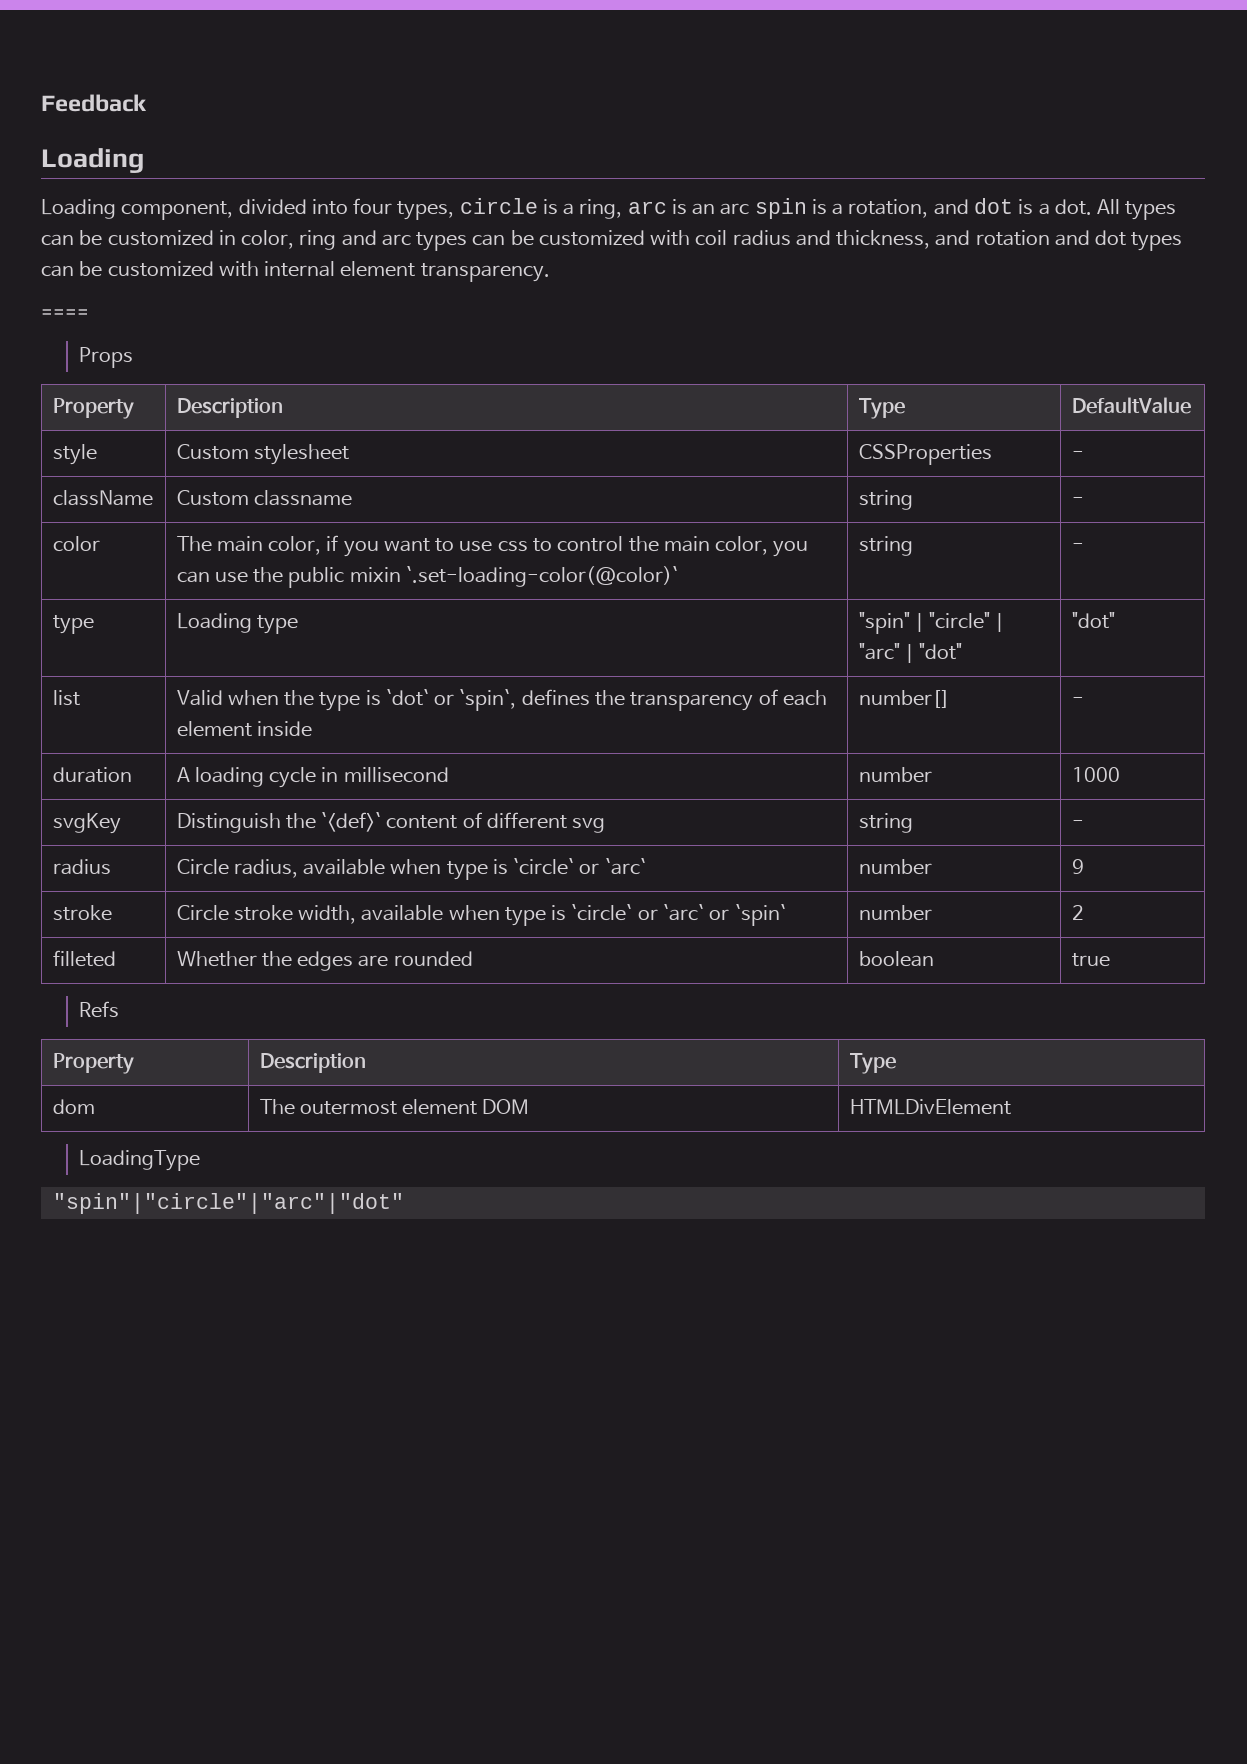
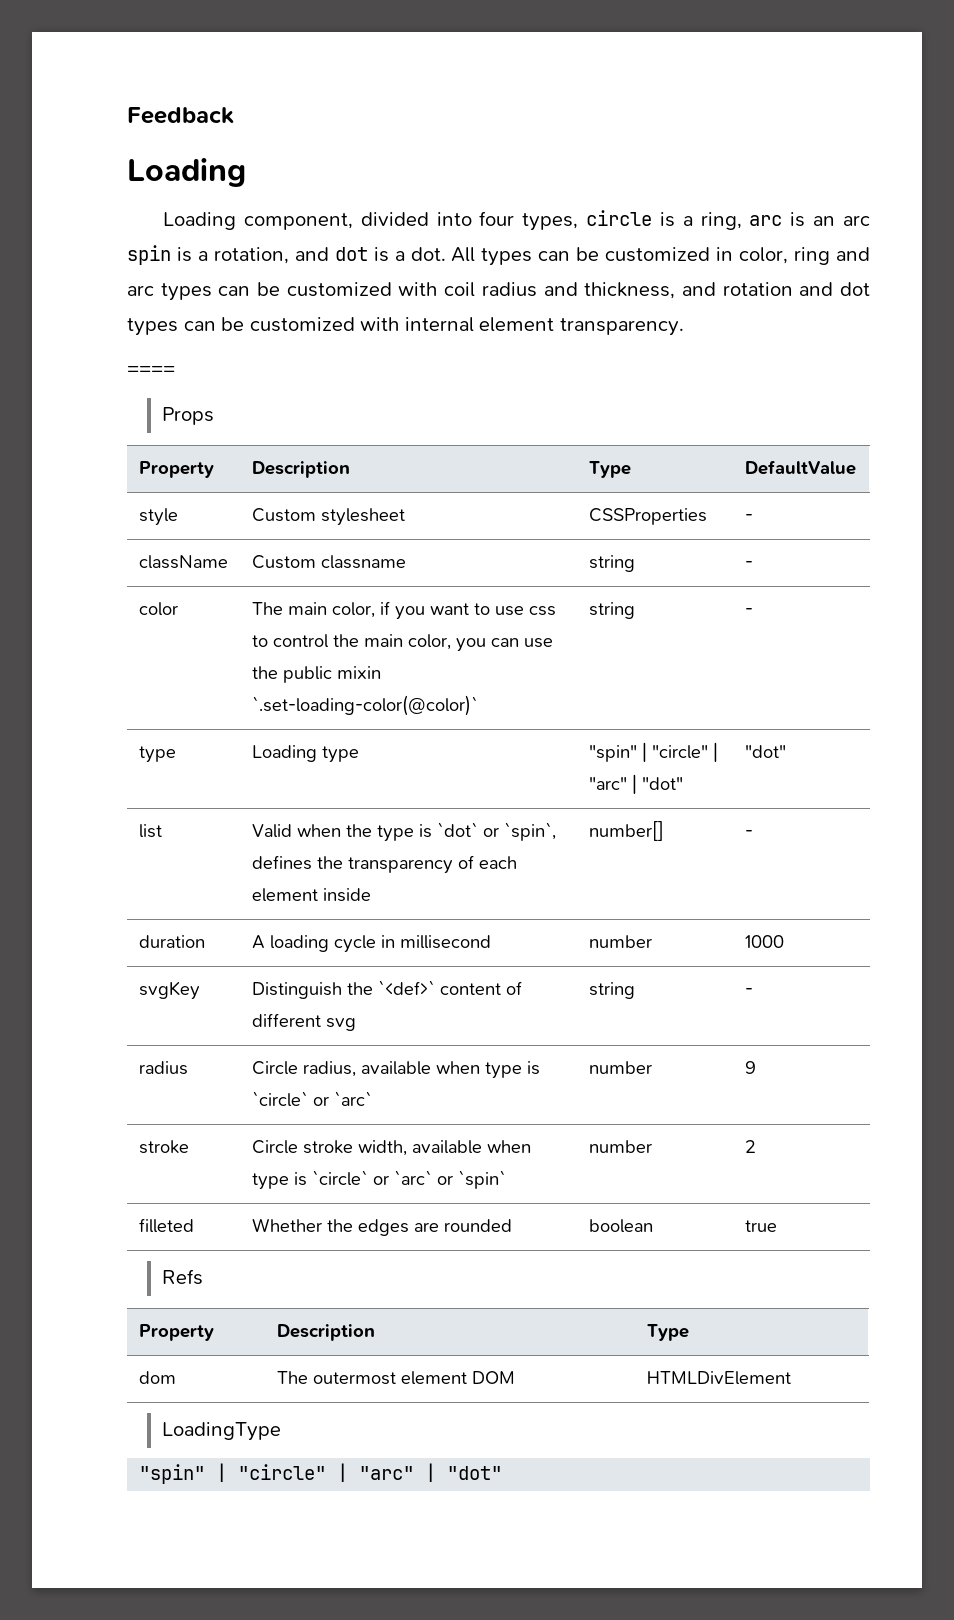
[52,1193,404,1214] "spin"|"circle"|"arc"|"dot" -> [139,1463,503,1484] "spin" | "circle" | "arc" | "dot"

